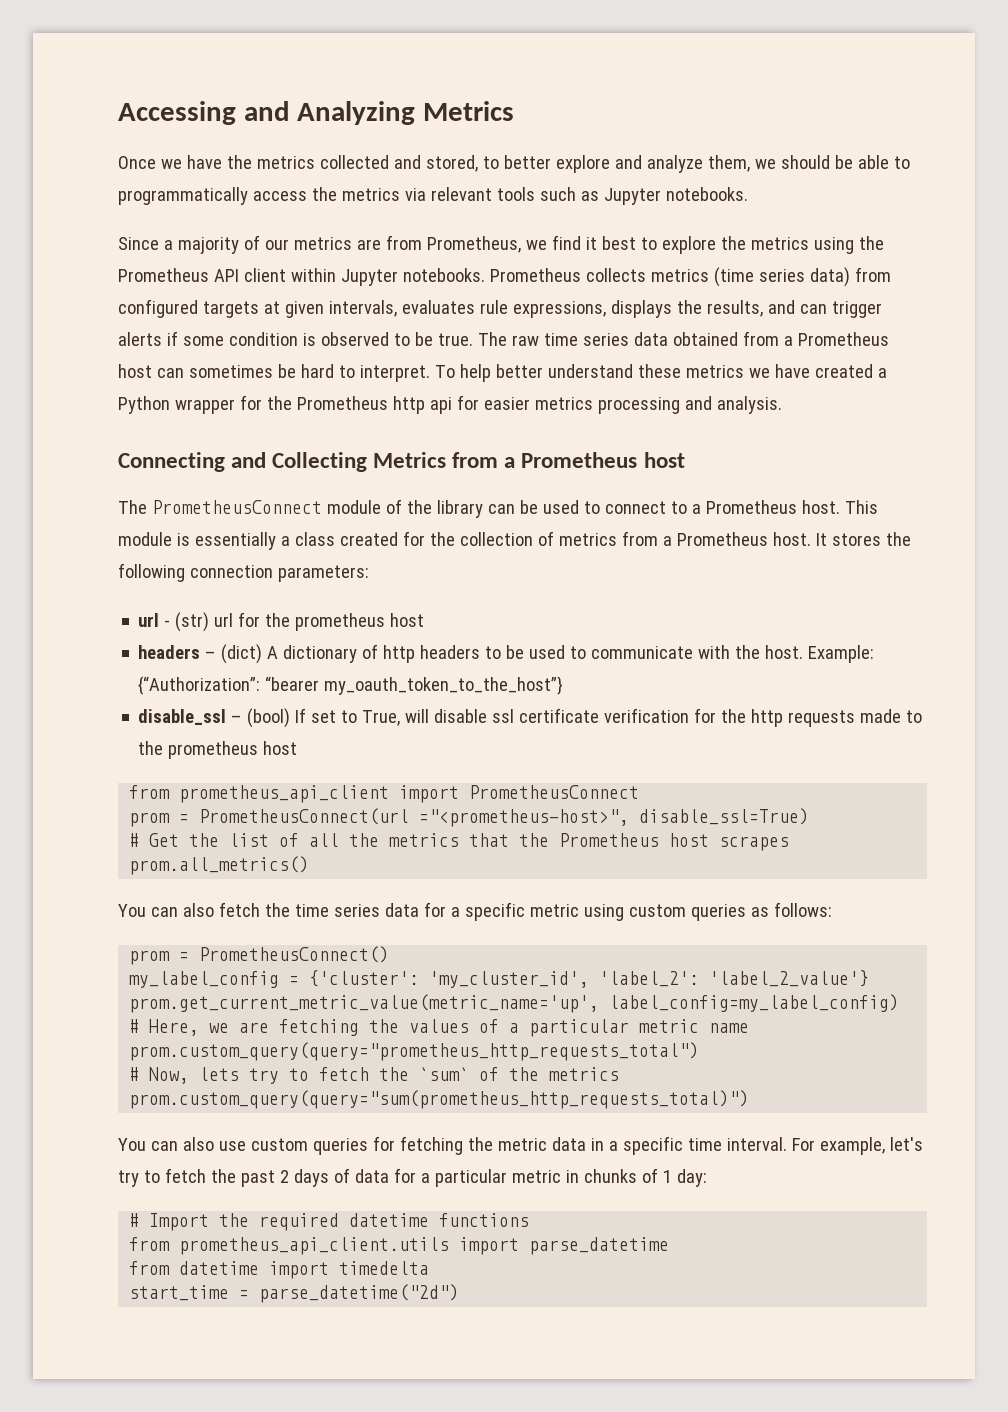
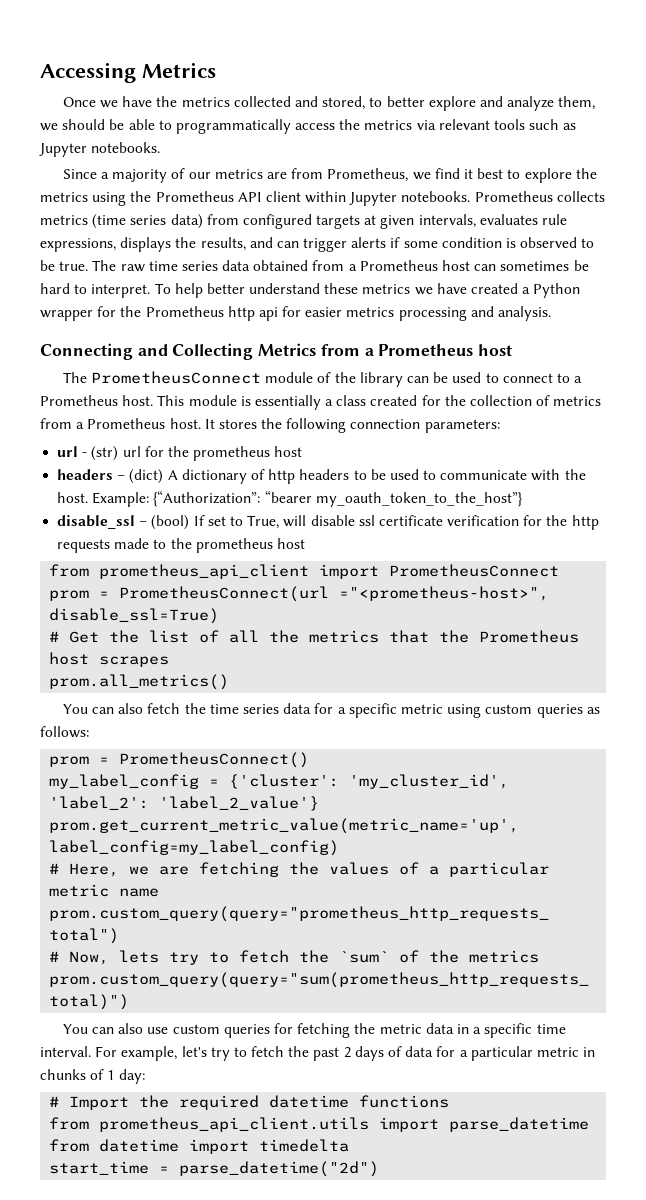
[243,101,416,125] and Analyzing -> (136, 72) none

